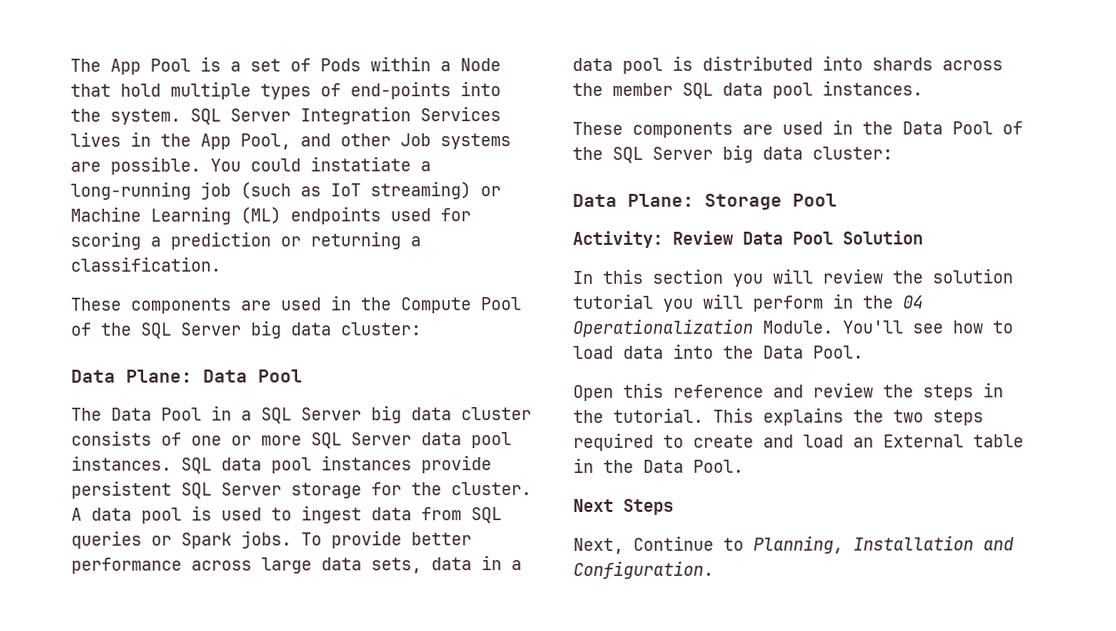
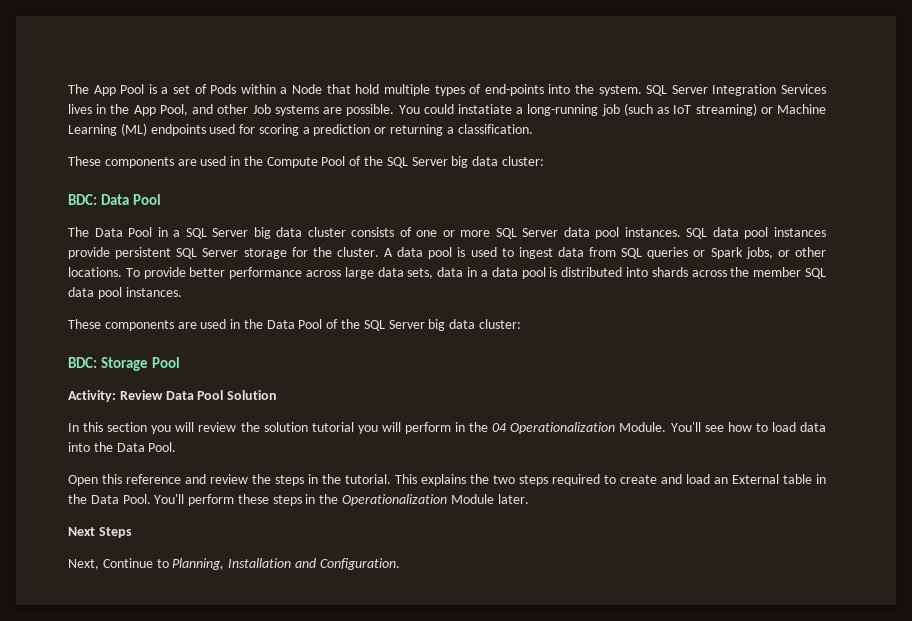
[71,369,193,383] Data Plane: -> [68,194,97,205] BDC:
[241,530,292,549] jobs. -> [745,247,827,259] [68,267,122,277] jobs, or other locations.
[572,193,694,207] Data Plane: -> [68,357,97,368] BDC:
(744, 466) none -> [154,494,529,506] You'll perform these steps in the Operationalization Module later.

